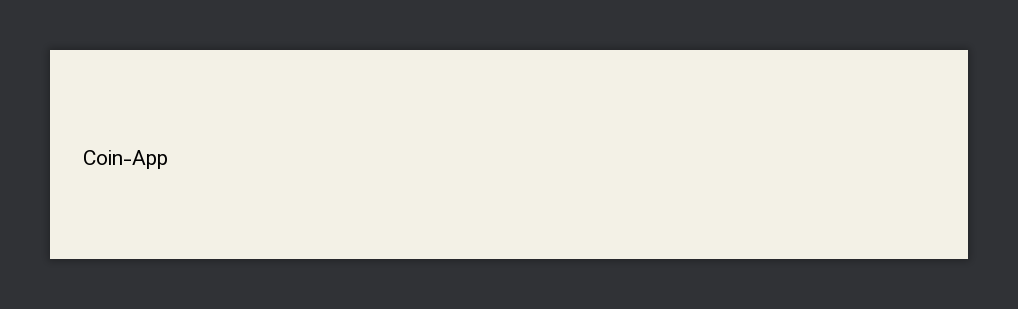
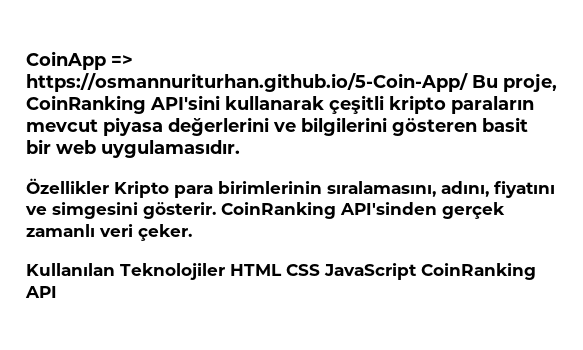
[83,150,168,169] Coin-App -> [26,51,133,70] [26,73,557,92] [26,95,534,114] [26,117,528,136] [26,139,240,158] [26,178,555,198] [25,202,505,219] [26,224,192,241] [26,263,536,280] [25,286,57,298] CoinApp => https://osmannuriturhan.github.io/5-Coin-App/ Bu proje, CoinRanking API'sini kullanarak çeşitli kripto paraların mevcut piyasa değerlerini ve bilgilerini gösteren basit bir web uygulamasıdır. // Özellikler Kripto para birimlerinin sıralamasını, adını, fiyatını ve simgesini gösterir. CoinRanking API'sinden gerçek zamanlı veri çeker. // Kullanılan Teknolojiler HTML CSS JavaScript CoinRanking API

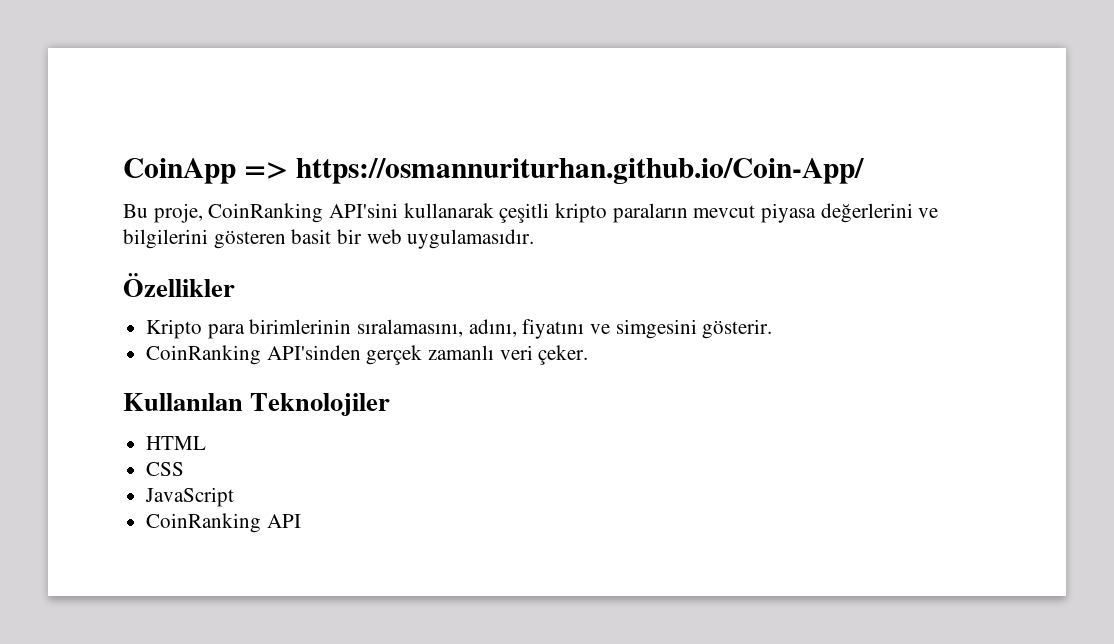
[26,73,468,92] https://osmannuriturhan.github.io/5-Coin-App/ -> [295,158,864,184] https://osmannuriturhan.github.io/Coin-App/ //
(109, 186) none -> (235, 285) //
(216, 210) none -> (773, 329) //
(225, 271) none -> (391, 404) //
(282, 270) none -> (207, 443) //
(320, 270) none -> (185, 469) //
(417, 271) none -> (235, 497) //

